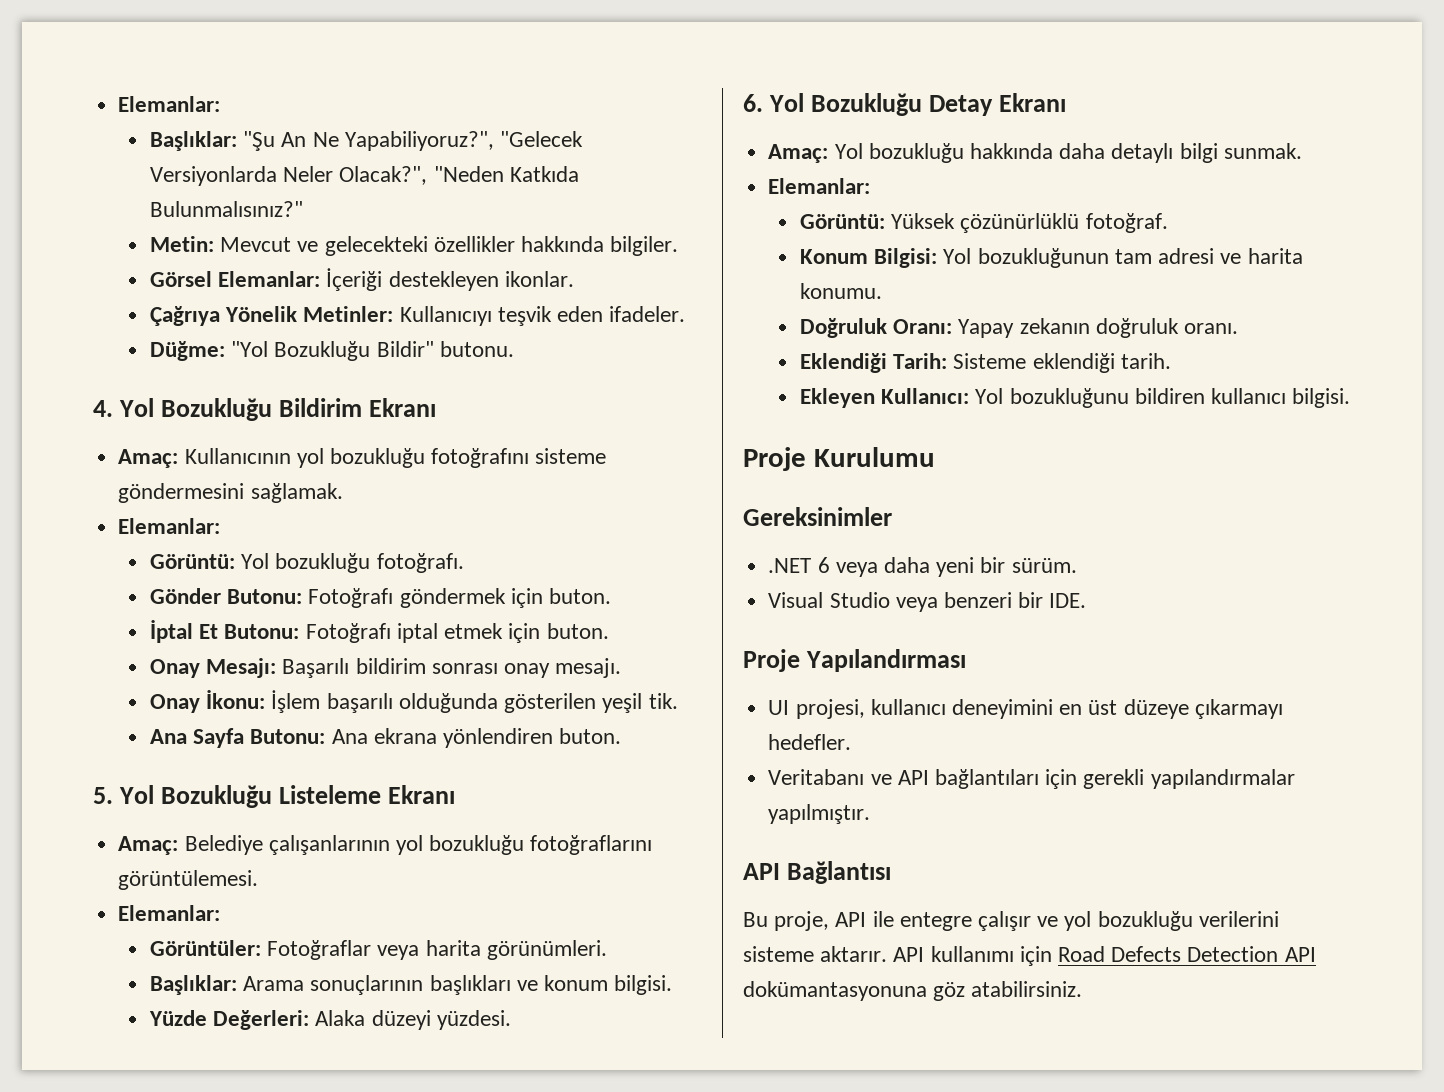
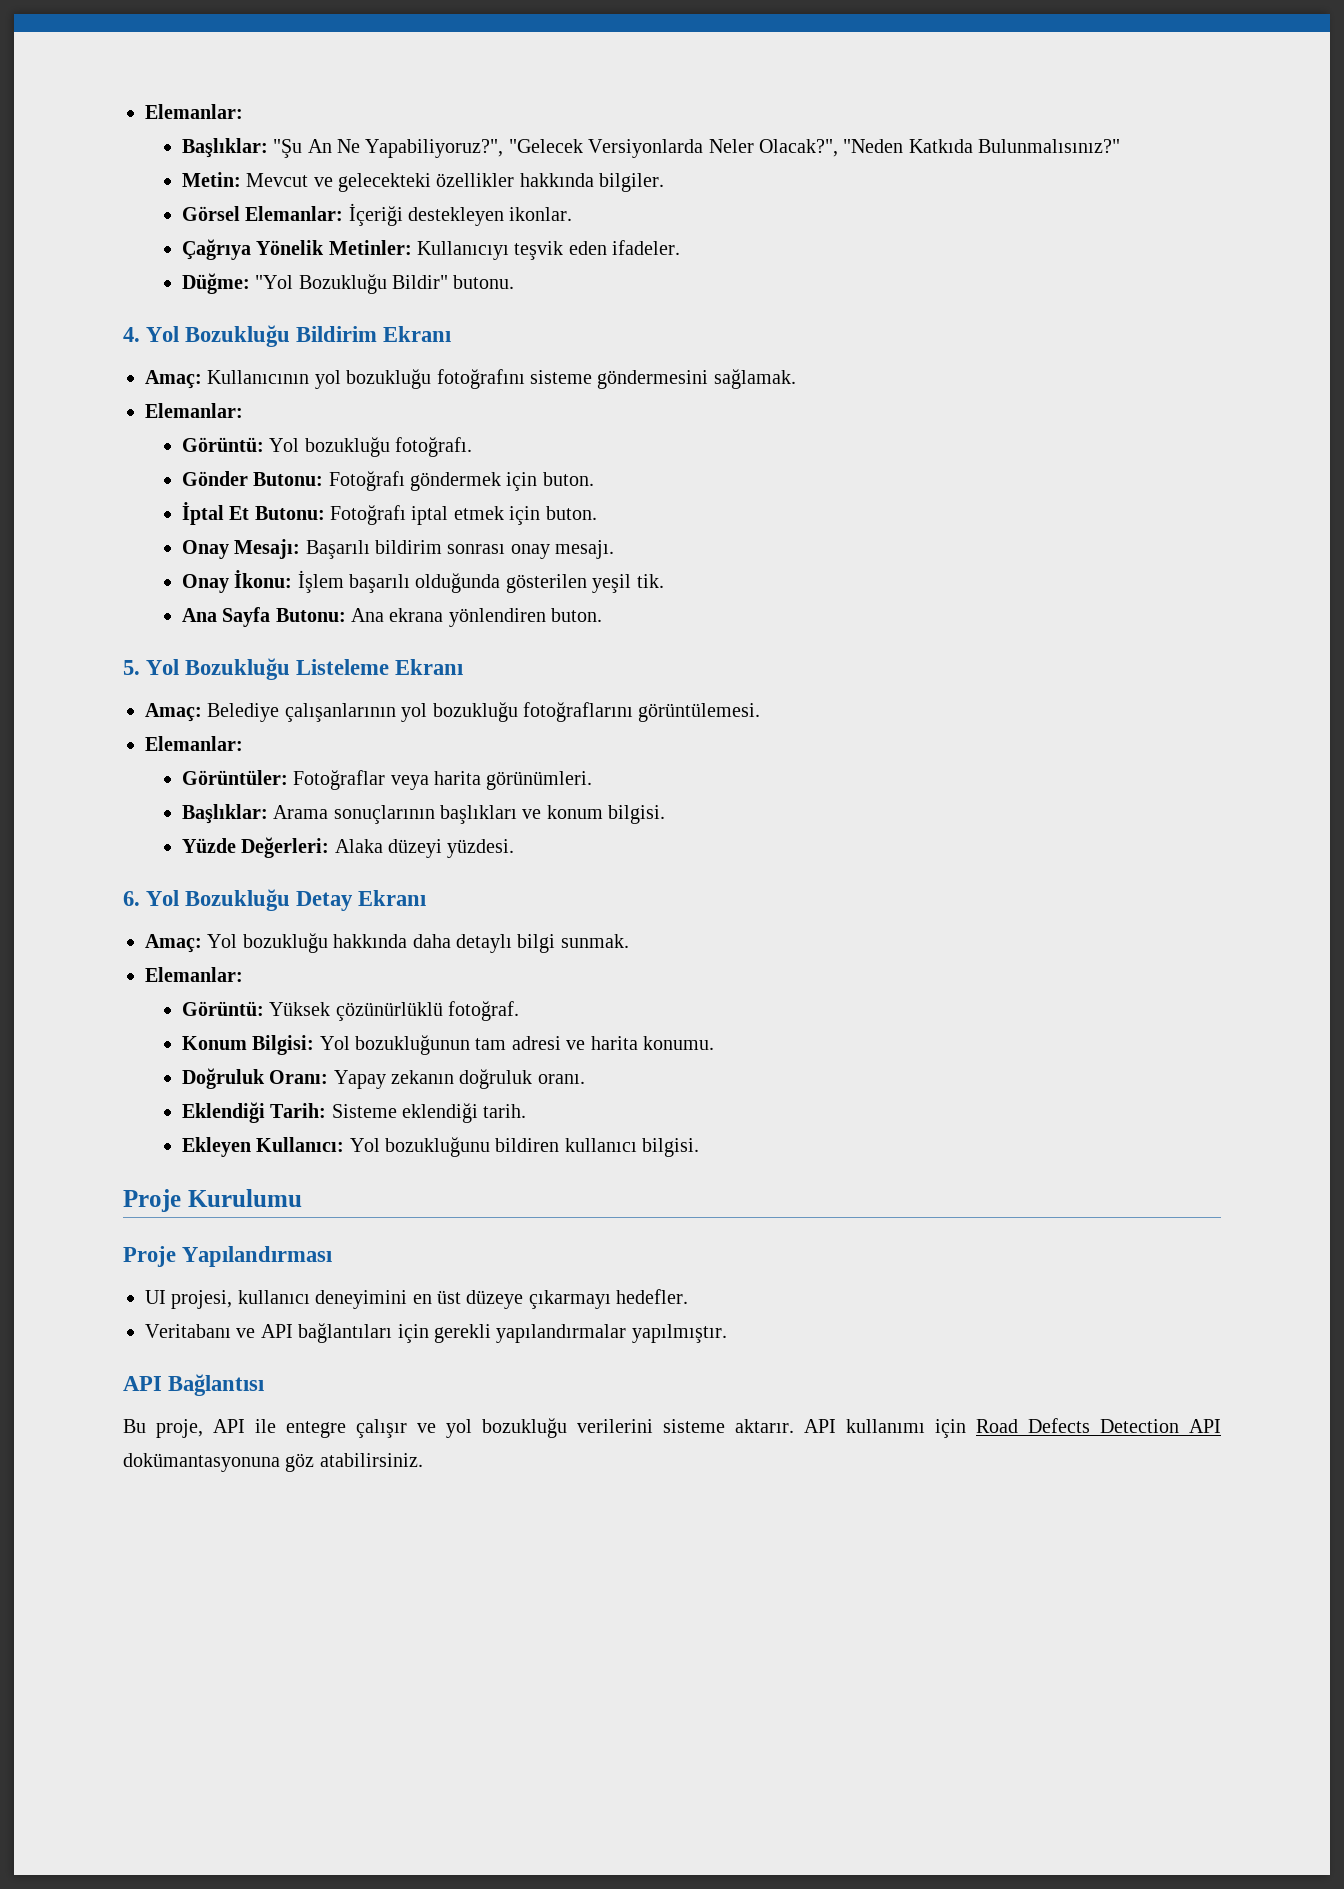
[743,507,892,526] [768,557,1077,577] [768,592,1087,612] // Gereksinimler // .NET 6 veya daha yeni bir sürüm. // Visual Studio veya benzeri bir IDE. -> (302, 1198) none

